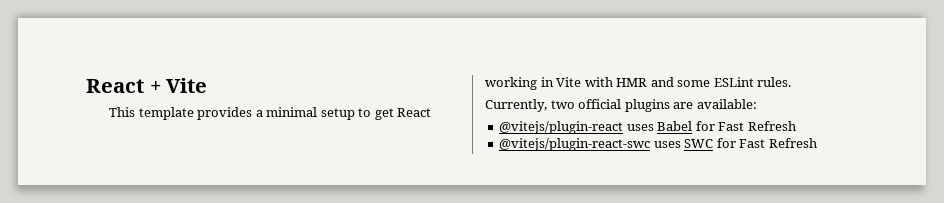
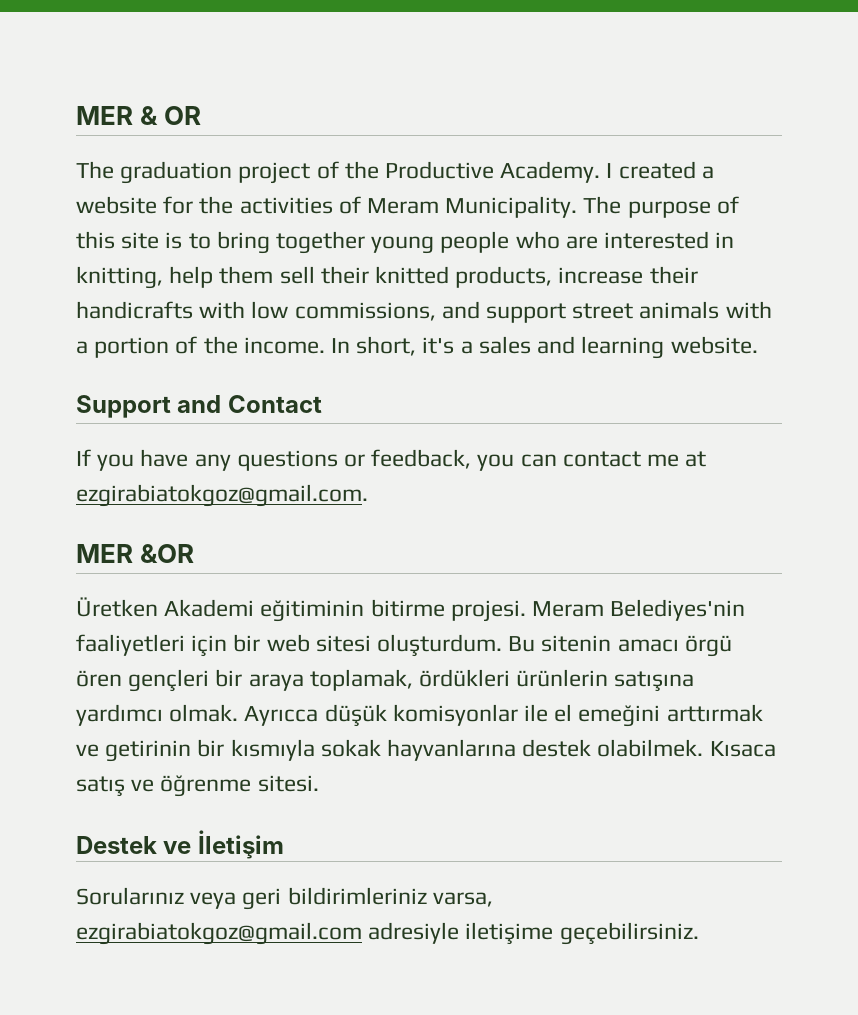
[86,78,208,93] [109,107,432,120] [485,77,792,90] [485,99,757,112] [499,121,796,134] [499,138,817,151] React + Vite // This template provides a minimal setup to get React working in Vite with HMR and some ESLint rules. // Currently, two official plugins are available: // @vitejs/plugin-react uses Babel for Fast Refresh // @vitejs/plugin-react-swc uses SWC for Fast Refresh -> [76,106,202,125] [76,161,714,184] [76,196,739,218] [76,231,735,254] [76,266,698,289] [76,301,772,323] [76,336,758,359] [76,395,322,418] [76,449,707,471] [76,484,368,507] [76,544,195,563] [76,597,746,622] [76,634,732,657] [76,669,695,692] [76,704,763,727] [76,739,776,762] [76,775,319,797] [76,830,284,859] [76,887,493,910] [76,922,699,945] MER & OR // The graduation project of the Productive Academy. I created a website for the activities of Meram Municipality. The purpose of this site is to bring together young people who are interested in knitting, help them sell their knitted products, increase their handicrafts with low commissions, and support street animals with a portion of the income. In short, it's a sales and learning website. // Support and Contact // If you have any questions or feedback, you can contact me at ezgirabiatokgoz@gmail.com. // MER &OR // Üretken Akademi eğitiminin bitirme projesi. Meram Belediyes'nin faaliyetleri için bir web sitesi oluşturdum. Bu sitenin amacı örgü ören gençleri bir araya toplamak, ördükleri ürünlerin satışına yardımcı olmak. Ayrıcca düşük komisyonlar ile el emeğini arttırmak ve getirinin bir kısmıyla sokak hayvanlarına destek olabilmek. Kısaca satış ve öğrenme sitesi. // Destek ve İletişim // Sorularınız veya geri bildirimleriniz varsa, ezgirabiatokgoz@gmail.com adresiyle iletişime geçebilirsiniz.

